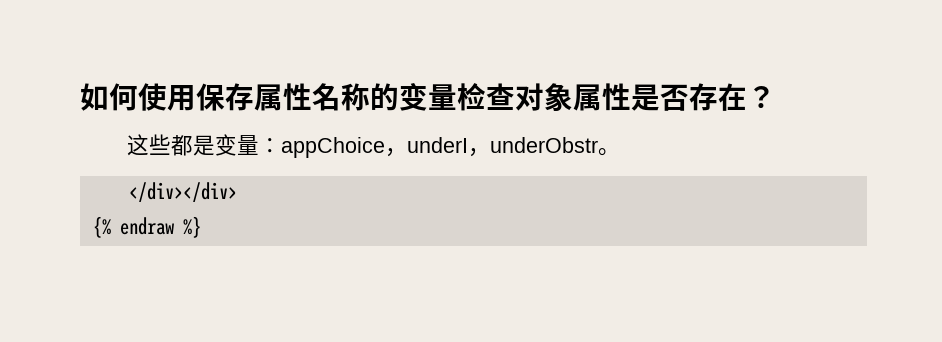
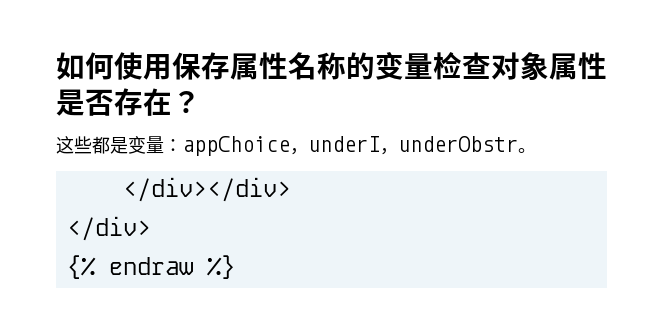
(237, 192) none -> [66,216,151,241] // </div>

